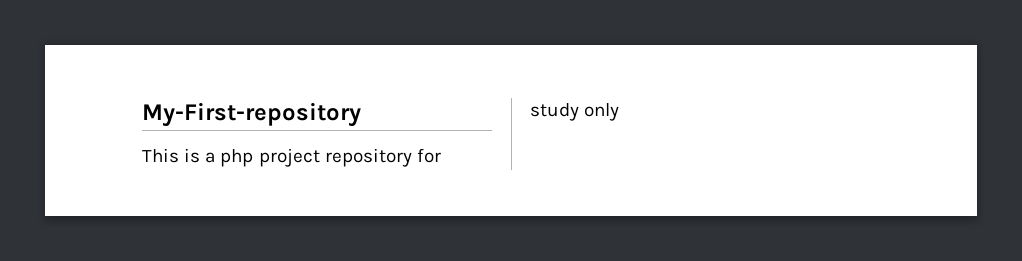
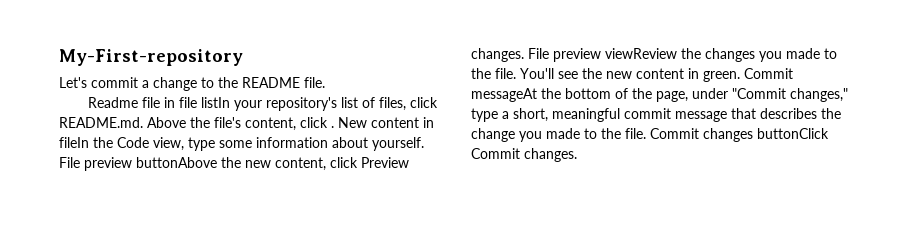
[142,148,441,167] [530,103,620,121] This is a php project repository for study only -> [59,77,325,91] [88,97,439,111] [59,117,434,131] [59,137,424,151] [59,157,409,171] [471,48,837,62] [471,68,793,82] [471,88,848,102] [471,108,841,122] [471,128,829,142] [471,148,577,162] Let's commit a change to the README file. // Readme file in file listIn your repository's list of files, click README.md. Above the file's content, click . New content in fileIn the Code view, type some information about yourself. File preview buttonAbove the new content, click Preview changes. File preview viewReview the changes you made to the file. You'll see the new content in green. Commit messageAt the bottom of the page, under "Commit changes," type a short, meaningful commit message that describes the change you made to the file. Commit changes buttonClick Commit changes.

